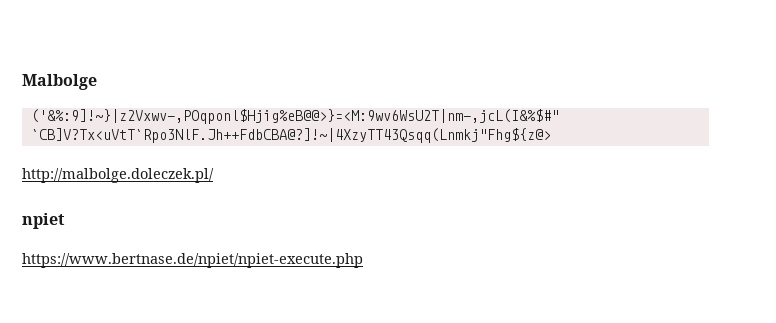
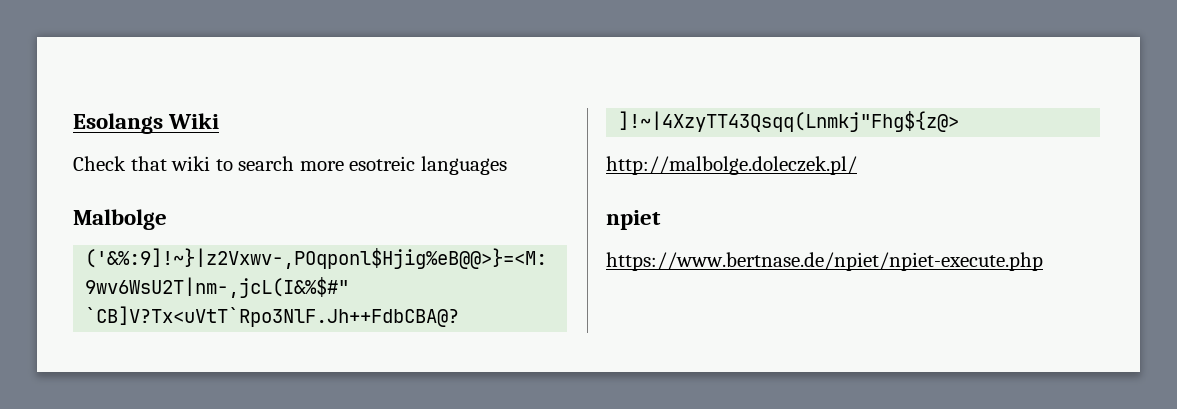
(22, 82) none -> [73,113,220,134] [73,156,507,175] Esolangs Wiki // Check that wiki to search more esotreic languages //

